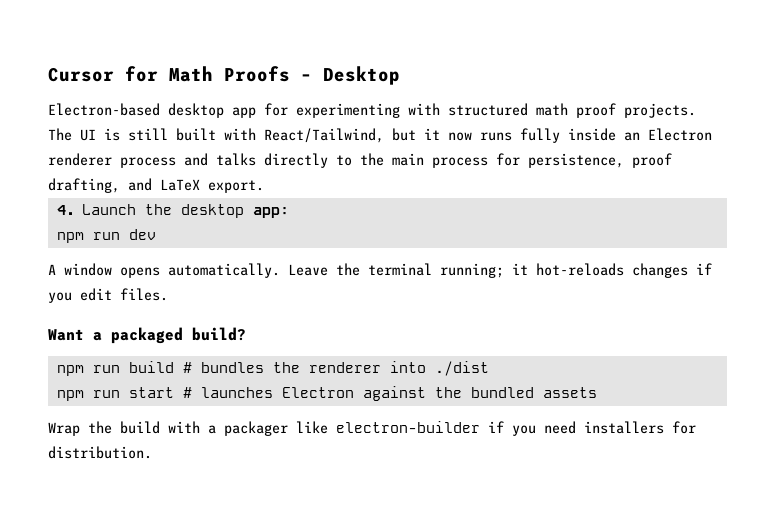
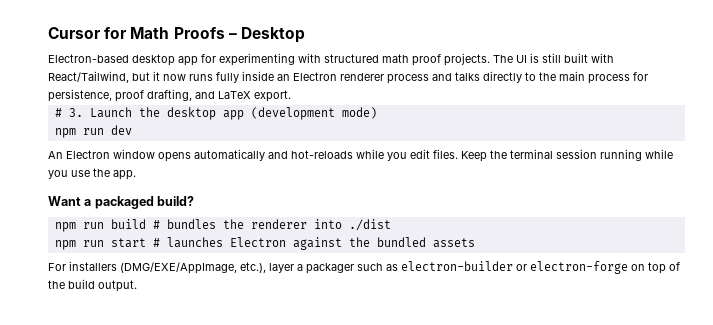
[56,205,75,215] 4. -> [54,108,83,117] # 3.
[252,207,289,218] app: -> [222,107,377,120] app (development mode)
[48,263,712,278] [48,288,168,303] A window opens automatically. Leave the terminal running; it hot-reloads changes if you edit files. -> [48,149,673,162] [48,168,136,180] An Electron window opens automatically and hot-reloads while you edit files. Keep the terminal session running while you use the app.
[48,421,696,436] [48,446,152,459] Wrap the build with a packager like electron-builder if you need installers for distribution. -> [48,261,680,274] [48,279,137,292] For installers (DMG/EXE/AppImage, etc.), layer a packager such as electron-builder or electron-forge on top of the build output.

